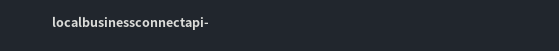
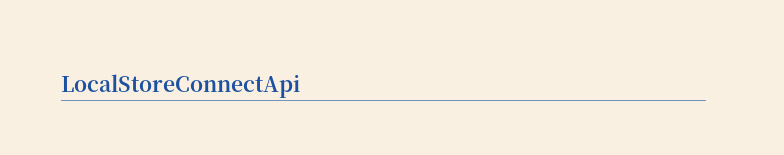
[52,16,209,30] localbusinessconnectapi- -> [61,74,300,98] LocalStoreConnectApi

